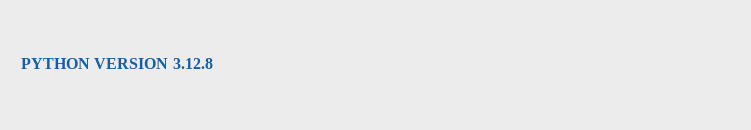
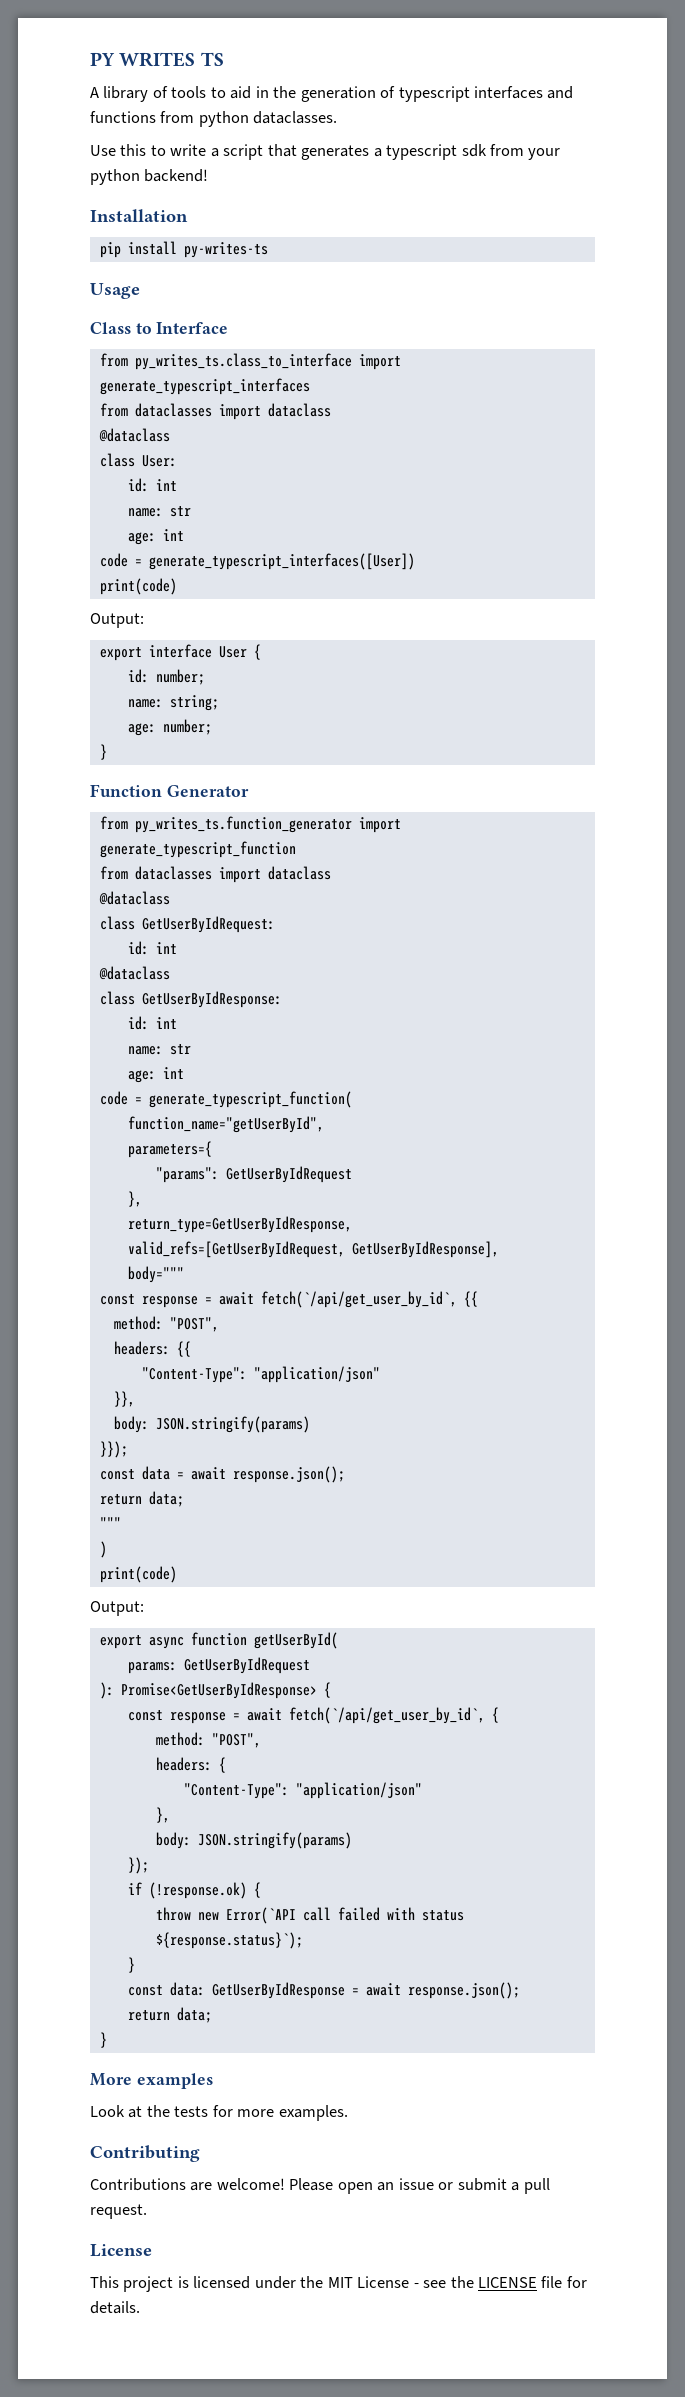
[21,58,213,69] PYTHON VERSION 3.12.8 -> [90,52,224,67] [90,86,574,102] [90,111,338,127] [90,144,561,160] [90,169,209,185] [90,209,188,222] [99,241,268,258] [90,283,140,299] [90,322,229,334] [99,353,401,370] [99,378,310,395] [99,403,331,420] [98,428,170,442] [99,453,177,467] [127,478,177,492] [127,506,191,517] [127,529,184,545] [99,553,415,570] [99,578,177,595] [90,613,144,628] [99,644,261,661] [127,669,205,685] [127,695,219,711] [127,719,212,736] [99,744,107,760] [90,784,249,797] [99,816,401,833] [99,841,296,858] [99,866,331,883] [98,891,170,905] [99,916,275,933] [127,941,177,955] [98,966,170,980] [99,991,282,1008] [127,1016,177,1030] [127,1044,191,1055] [127,1067,184,1083] [99,1091,352,1108] [127,1116,324,1133] [127,1141,212,1158] [155,1166,352,1183] [127,1191,142,1207] [127,1216,352,1233] [127,1241,499,1258] [127,1266,184,1283] [99,1291,478,1308] [113,1316,219,1332] [113,1341,191,1357] [141,1366,380,1383] [113,1391,135,1407] [113,1416,310,1433] [99,1441,128,1458] [99,1466,345,1483] [99,1491,184,1507] [99,1517,121,1529] [99,1541,107,1558] [99,1566,177,1583] [90,1601,144,1616] [99,1632,338,1649] [127,1657,310,1674] [99,1682,331,1699] [127,1707,499,1724] [155,1732,261,1748] [155,1757,226,1773] [183,1782,422,1799] [155,1807,170,1823] [155,1832,352,1849] [127,1857,149,1874] [127,1882,261,1899] [155,1907,464,1924] [155,1932,303,1949] [127,1957,135,1973] [127,1982,520,1999] [127,2007,212,2023] [99,2032,107,2048] [90,2073,213,2089] [90,2105,348,2121] [90,2145,200,2162] [90,2178,550,2194] [90,2204,147,2219] [90,2244,152,2257] [90,2276,587,2292] [90,2301,140,2314] PY WRITES TS // A library of tools to aid in the generation of typescript interfaces and functions from python dataclasses. // Use this to write a script that generates a typescript sdk from your python backend! // Installation // pip install py-writes-ts // Usage // Class to Interface // from py_writes_ts.class_to_interface import generate_typescript_interfaces // from dataclasses import dataclass // @dataclass // class User: // id: int // name: str // age: int // code = generate_typescript_interfaces([User]) // print(code) // Output: // export interface User { // id: number; // name: string; // age: number; // } // Function Generator // from py_writes_ts.function_generator import generate_typescript_function // from dataclasses import dataclass // @dataclass // class GetUserByIdRequest: // id: int // @dataclass // class GetUserByIdResponse: // id: int // name: str // age: int // code = generate_typescript_function( // function_name="getUserById", // parameters={ // "params": GetUserByIdRequest // }, // return_type=GetUserByIdResponse, // valid_refs=[GetUserByIdRequest, GetUserByIdResponse], // body=""" // const response = await fetch(`/api/get_user_by_id`, {{ // method: "POST", // headers: {{ // "Content-Type": "application/json" // }}, // body: JSON.stringify(params) // }}); // const data = await response.json(); // return data; // """ // ) // print(code) // Output: // export async function getUserById( // params: GetUserByIdRequest // ): Promise<GetUserByIdResponse> { // const response = await fetch(`/api/get_user_by_id`, { // method: "POST", // headers: { // "Content-Type": "application/json" // }, // body: JSON.stringify(params) // }); // if (!response.ok) { // throw new Error(`API call failed with status ${response.status}`); // } // const data: GetUserByIdResponse = await response.json(); // return data; // } // More examples // Look at the tests for more examples. // Contributing // Contributions are welcome! Please open an issue or submit a pull request. // License // This project is licensed under the MIT License - see the LICENSE file for details.

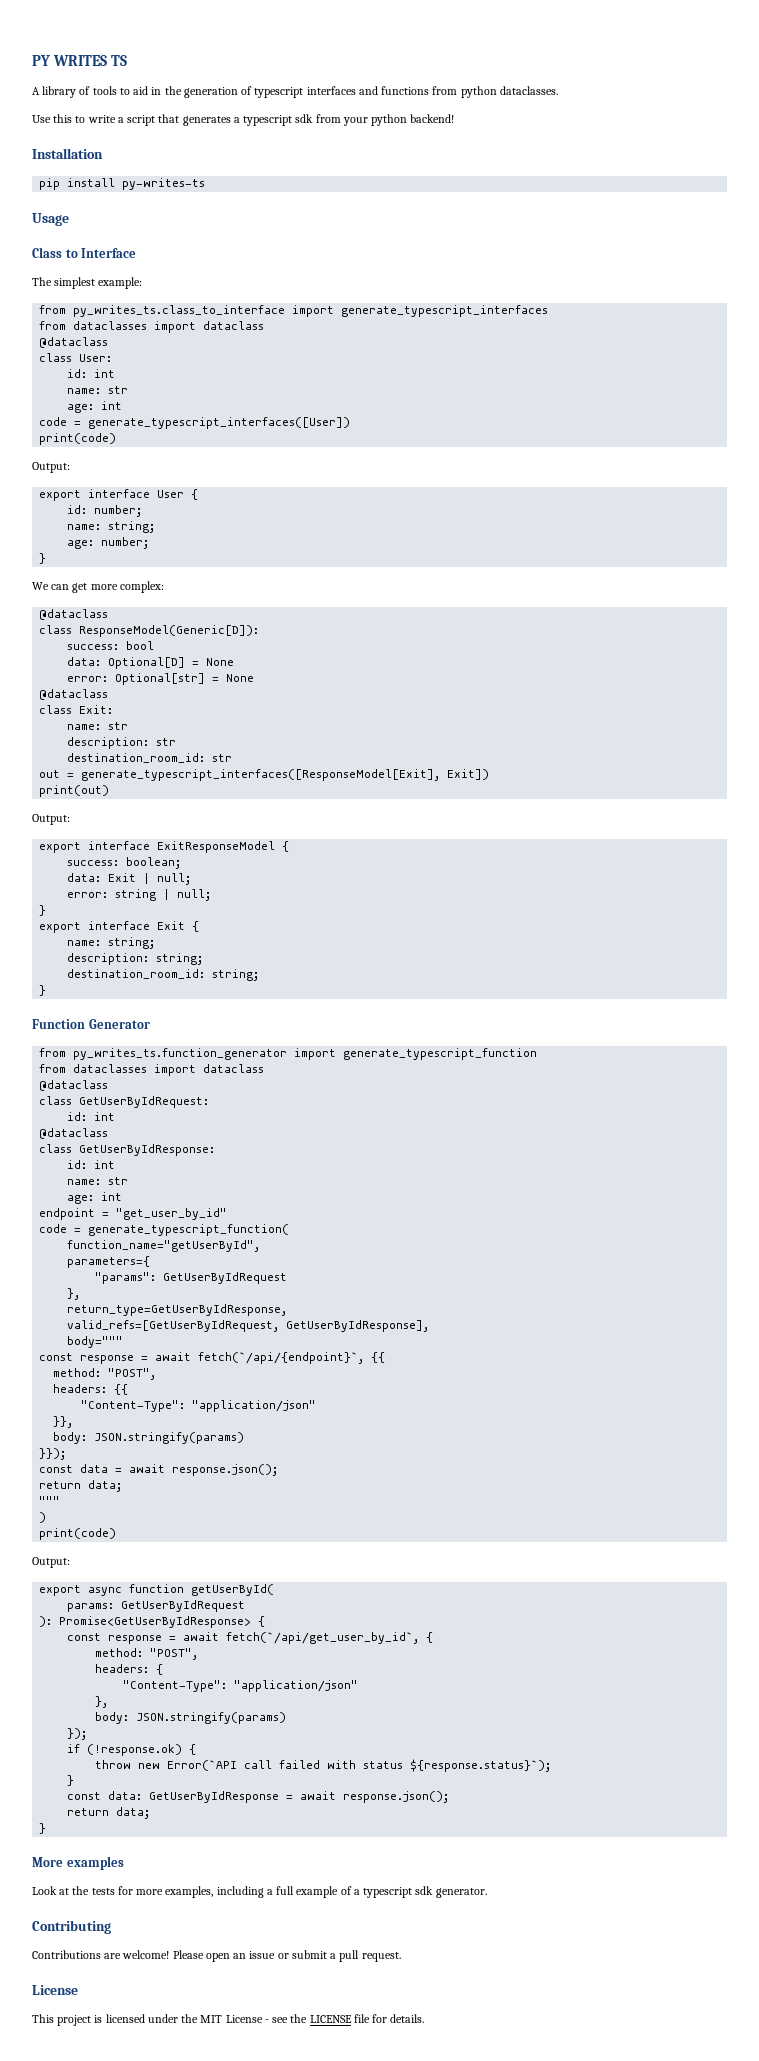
(229, 328) none -> [32,277,143,289] // The simplest example:
(107, 752) none -> [32,581,164,593] [39,609,109,620] [39,625,260,637] [67,641,155,650] [67,657,235,669] [67,673,255,685] [39,689,109,700] [39,705,114,714] [67,722,129,730] [67,737,177,749] [67,753,233,763] [39,769,490,781] [39,785,110,797] [32,814,70,825] [39,841,290,853] [67,857,182,869] [67,873,192,885] [67,889,212,901] [39,905,47,916] [39,921,200,933] [67,937,156,949] [67,953,204,965] [67,969,260,981] [39,985,47,996] // We can get more complex: // @dataclass // class ResponseModel(Generic[D]): // success: bool // data: Optional[D] = None // error: Optional[str] = None // @dataclass // class Exit: // name: str // description: str // destination_room_id: str // out = generate_typescript_interfaces([ResponseModel[Exit], Exit]) // print(out) // Output: // export interface ExitResponseModel { // success: boolean; // data: Exit | null; // error: string | null; // } // export interface Exit { // name: string; // description: string; // destination_room_id: string; // }
(184, 1073) none -> [39,1208,228,1220] // endpoint = "get_user_by_id"
[260,1291,457,1308] fetch(`/api/get_user_by_id`, -> [198,1352,365,1364] fetch(`/api/{endpoint}`,
[278,2105,348,2121] examples. -> [165,1886,487,1898] examples, including a full example of a typescript sdk generator.

